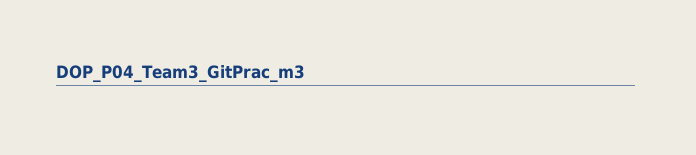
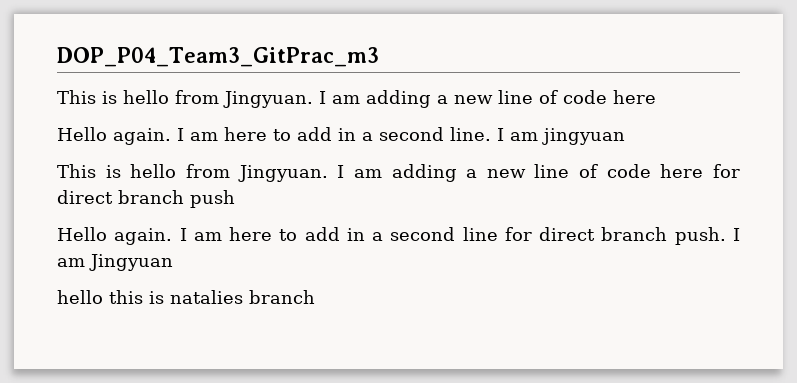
(305, 74) none -> [57,90,656,108] [57,127,625,145] [57,164,740,182] [57,190,235,208] [57,227,740,245] [57,254,173,271] [57,290,315,304] // This is hello from Jingyuan. I am adding a new line of code here // Hello again. I am here to add in a second line. I am jingyuan // This is hello from Jingyuan. I am adding a new line of code here for direct branch push // Hello again. I am here to add in a second line for direct branch push. I am Jingyuan // hello this is natalies branch

